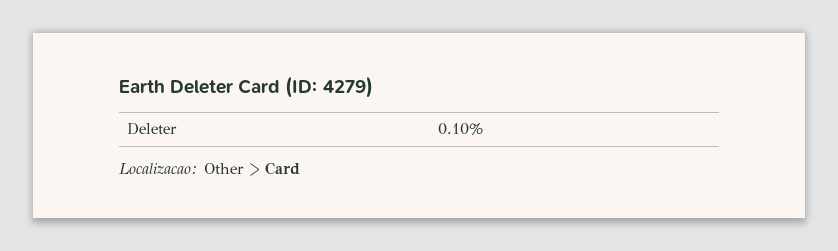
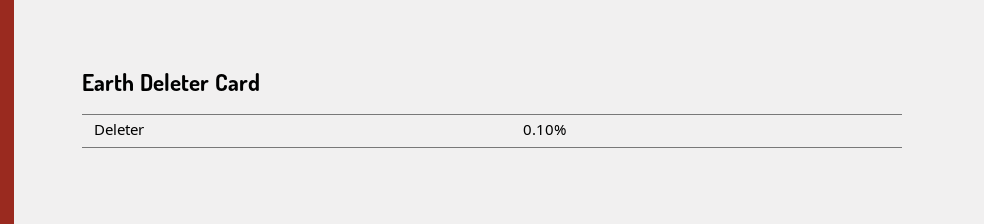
[285,76,373,98] (ID: 4279) -> (261, 82) none
[119,162,300,176] // Localizacao: Other > Card -> (566, 130) none

